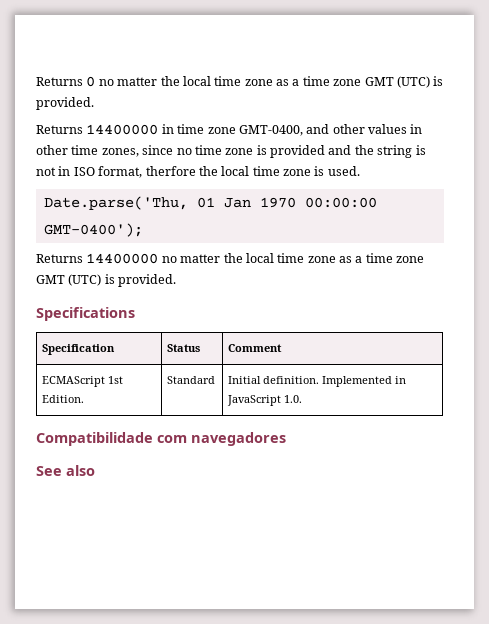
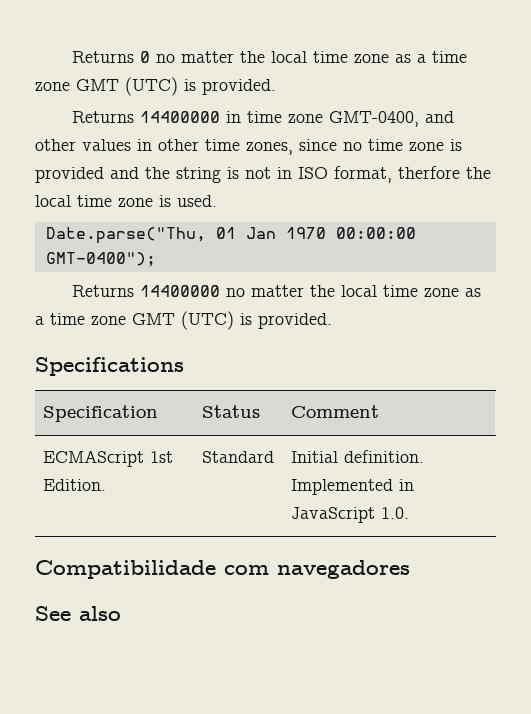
[43,196,188,210] Date.parse('Thu, -> [45,227,206,244] Date.parse("Thu,
[43,223,143,237] GMT-0400'); -> [45,252,156,267] GMT-0400");

